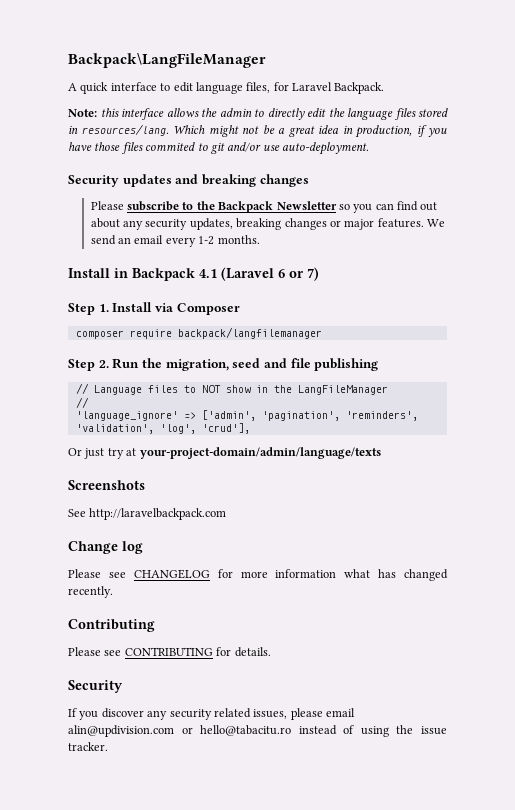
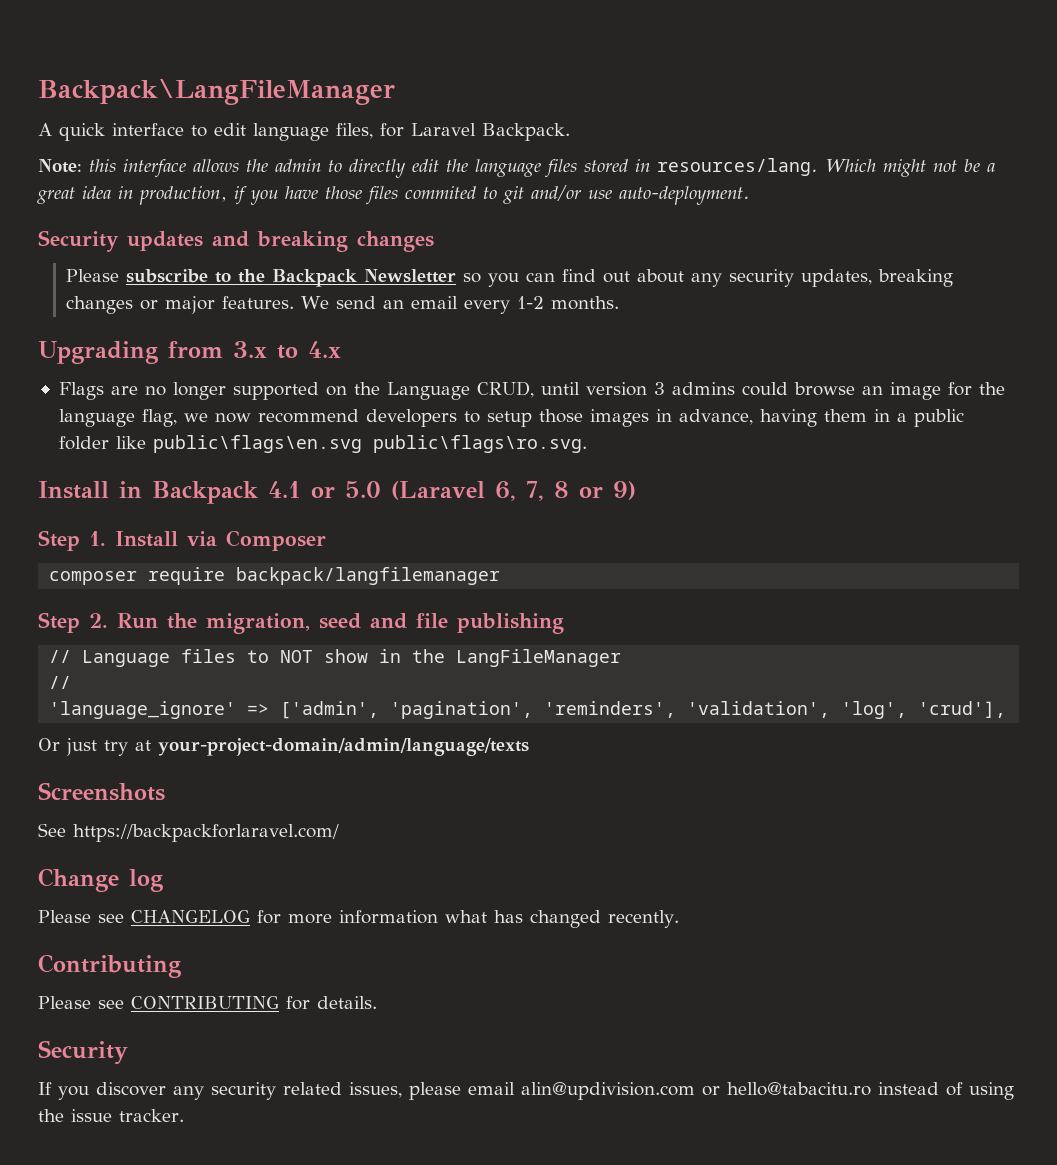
[68,267,319,281] Install in Backpack 4.1 (Laravel 6 or 7) -> [38,341,341,364] [58,381,1005,400] [58,409,964,427] [58,435,587,453] [38,481,636,504] Upgrading from 3.x to 4.x // Flags are no longer supported on the Language CRUD, until version 3 admins could browse an image for the language flag, we now recommend developers to setup those images in advance, having them in a public folder like public\flags\en.svg public\flags\ro.svg. // Install in Backpack 4.1 or 5.0 (Laravel 6, 7, 8 or 9)
[89,508,227,520] http://laravelbackpack.com -> [73,824,339,842] https://backpackforlaravel.com/

